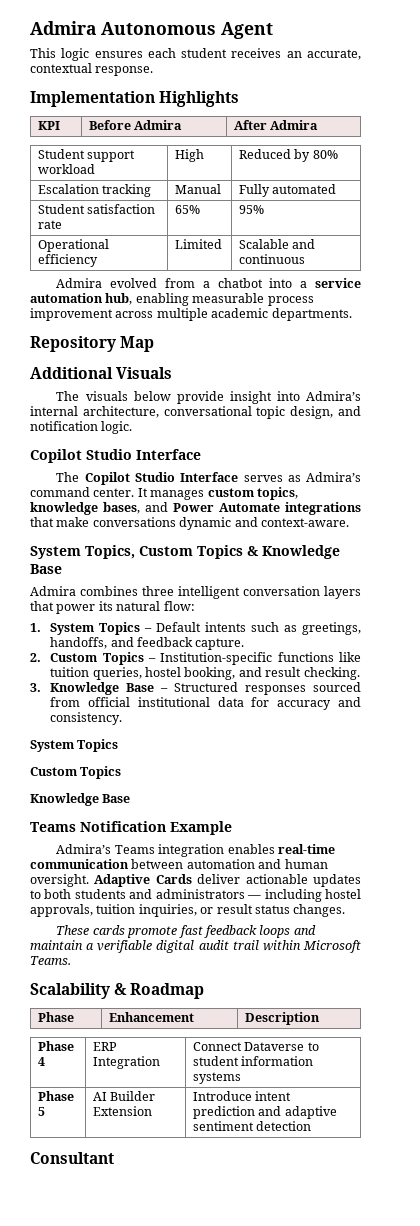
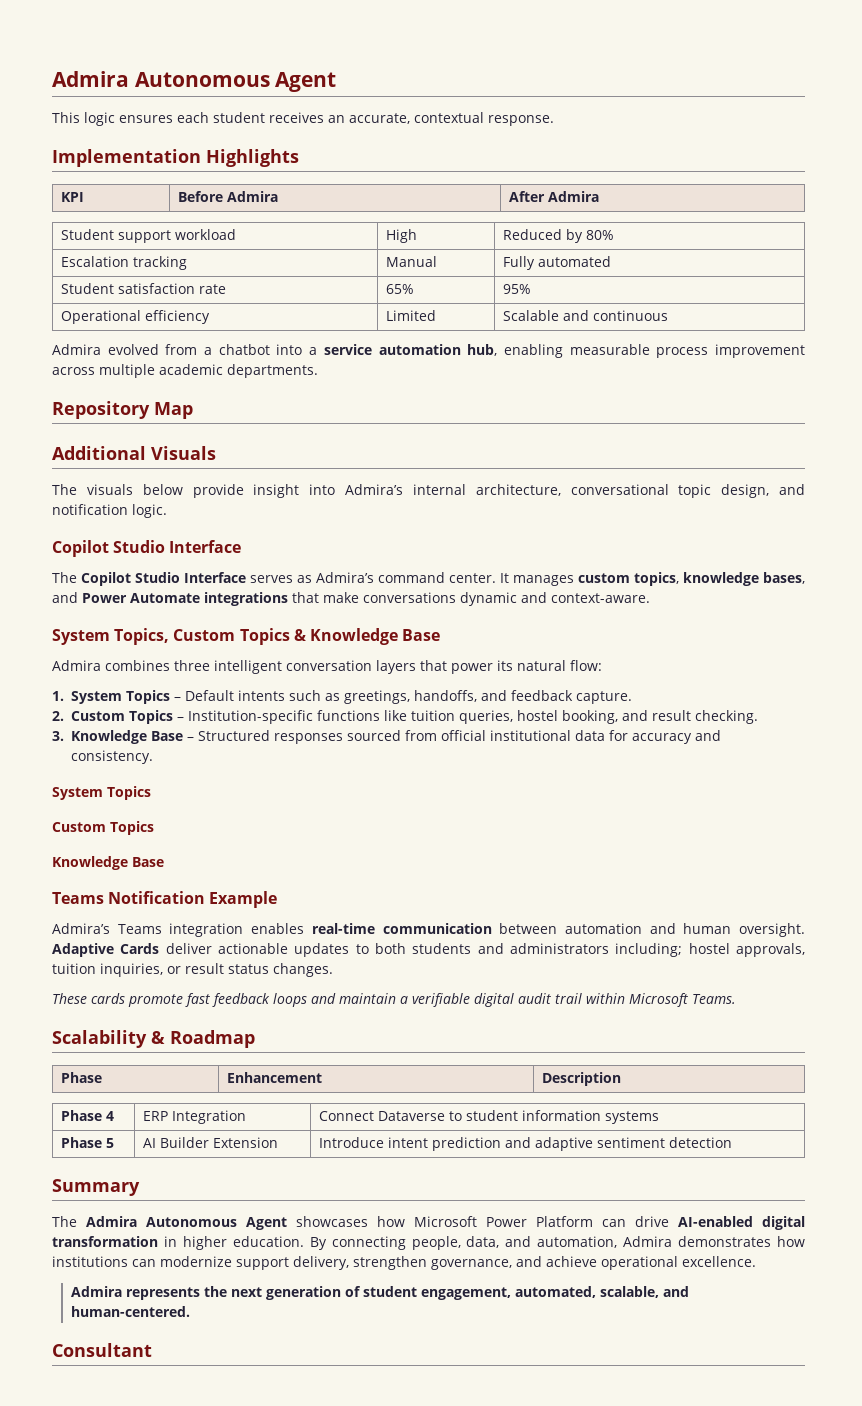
[247,889,322,902] — including -> [615,943,683,957] including;
(312, 1126) none -> [52,1179,140,1196] [52,1216,805,1230] [52,1236,805,1250] [52,1256,756,1270] [70,1286,689,1300] [70,1306,190,1317] // Summary // The Admira Autonomous Agent showcases how Microsoft Power Platform can drive AI-enabled digital transformation in higher education. By connecting people, data, and automation, Admira demonstrates how institutions can modernize support delivery, strengthen governance, and achieve operational excellence. // Admira represents the next generation of student engagement, automated, scalable, and human-centered.

